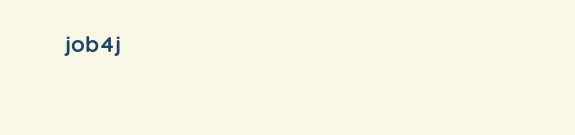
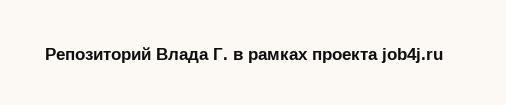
[64,36,121,56] job4j -> [45,47,443,63] Репозиторий Влада Г. в рамках проекта job4j.ru

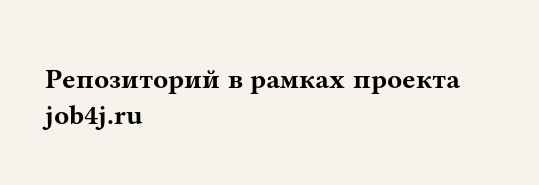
[156,48,228,63] Влада Г. -> (220, 81) none

